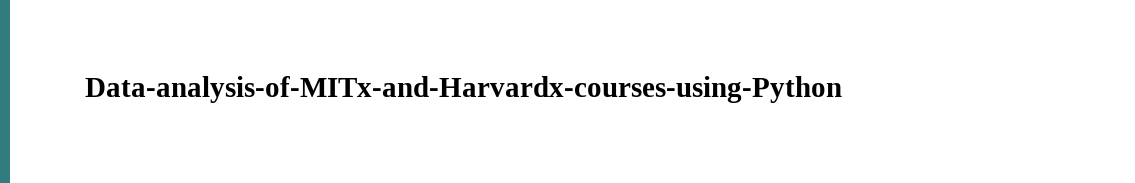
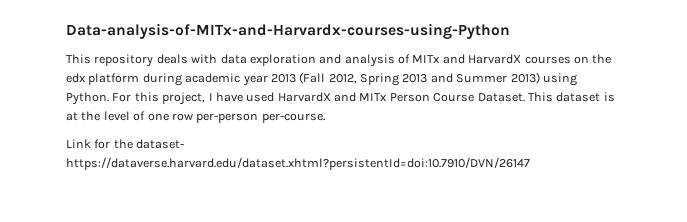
(842, 89) none -> [66,54,612,67] [66,72,577,86] [66,92,615,105] [66,111,325,123] [66,139,185,149] [66,157,530,170] // This repository deals with data exploration and analysis of MITx and HarvardX courses on the edx platform during academic year 2013 (Fall 2012, Spring 2013 and Summer 2013) using Python. For this project, I have used HarvardX and MITx Person Course Dataset. This dataset is at the level of one row per-person per-course. // Link for the dataset- https://dataverse.harvard.edu/dataset.xhtml?persistentId=doi:10.7910/DVN/26147

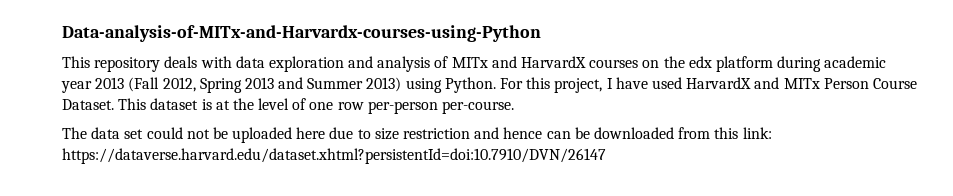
[66,139,185,149] Link for the dataset- -> [62,127,772,143] The data set could not be uploaded here due to size restriction and hence can be downloaded from this link:

